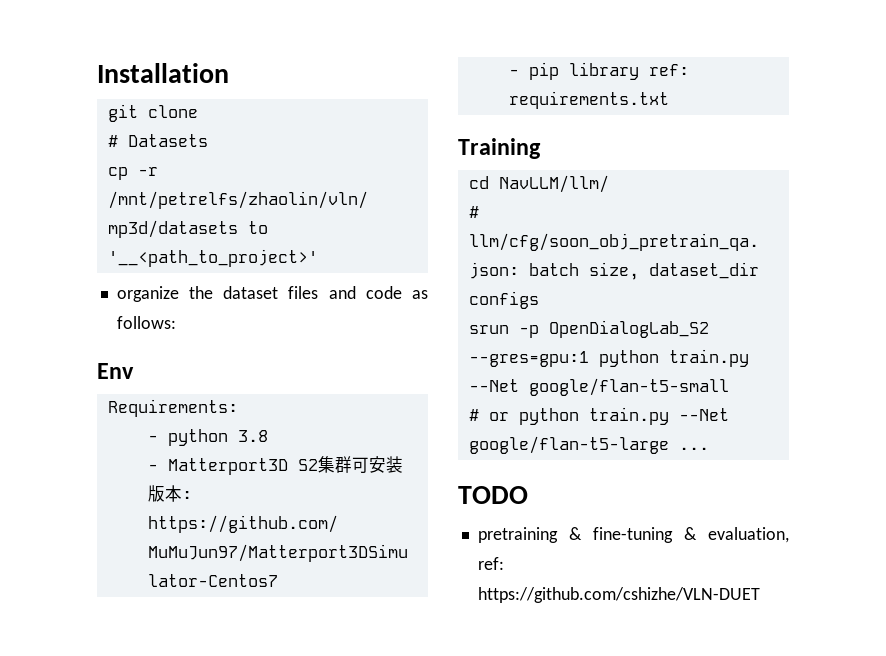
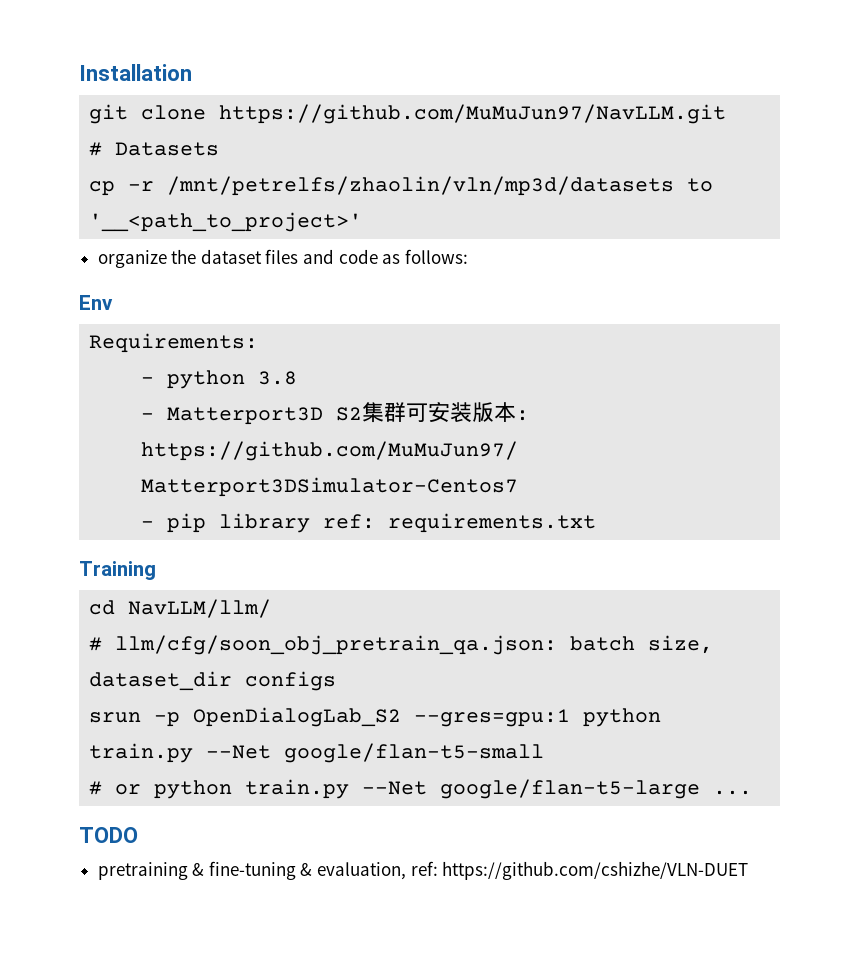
(198, 111) none -> [219,104,727,124] https://github.com/MuMuJun97/NavLLM.git

